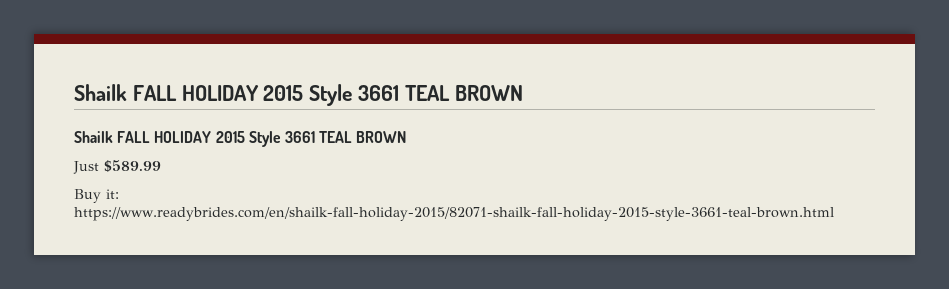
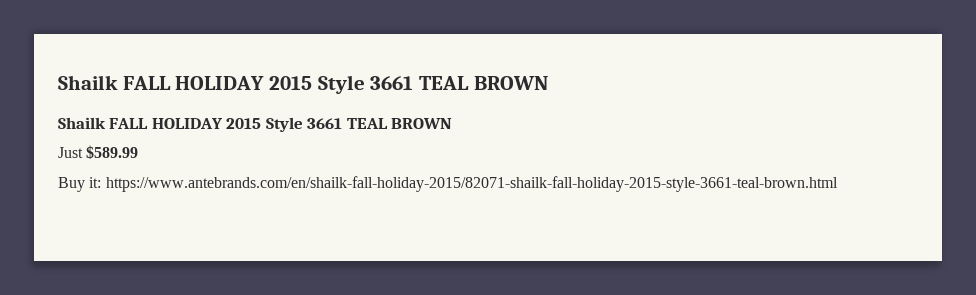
[74,207,834,221] https://www.readybrides.com/en/shailk-fall-holiday-2015/82071-shailk-fall-holiday-2015-style-3661-teal-brown.html -> [105,176,838,192] https://www.antebrands.com/en/shailk-fall-holiday-2015/82071-shailk-fall-holiday-2015-style-3661-teal-brown.html

